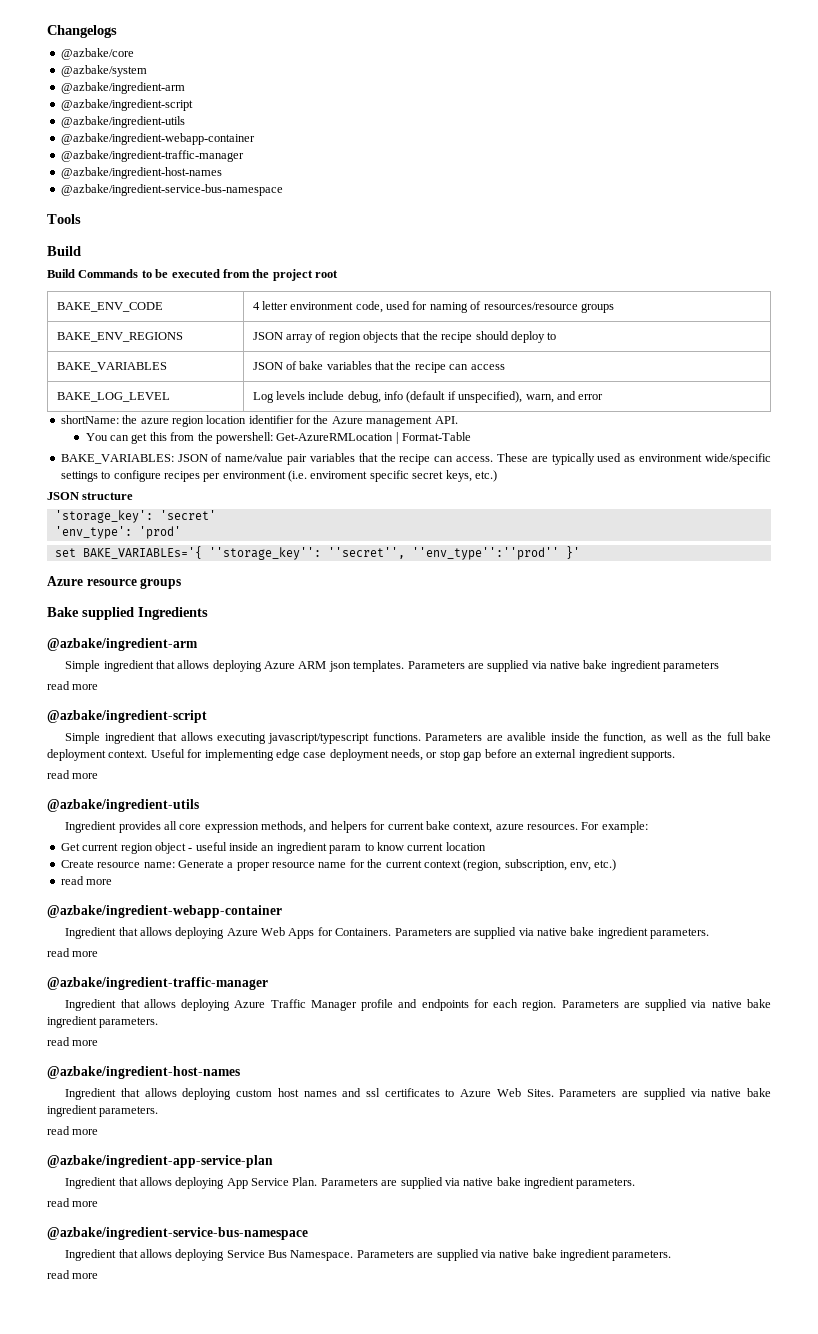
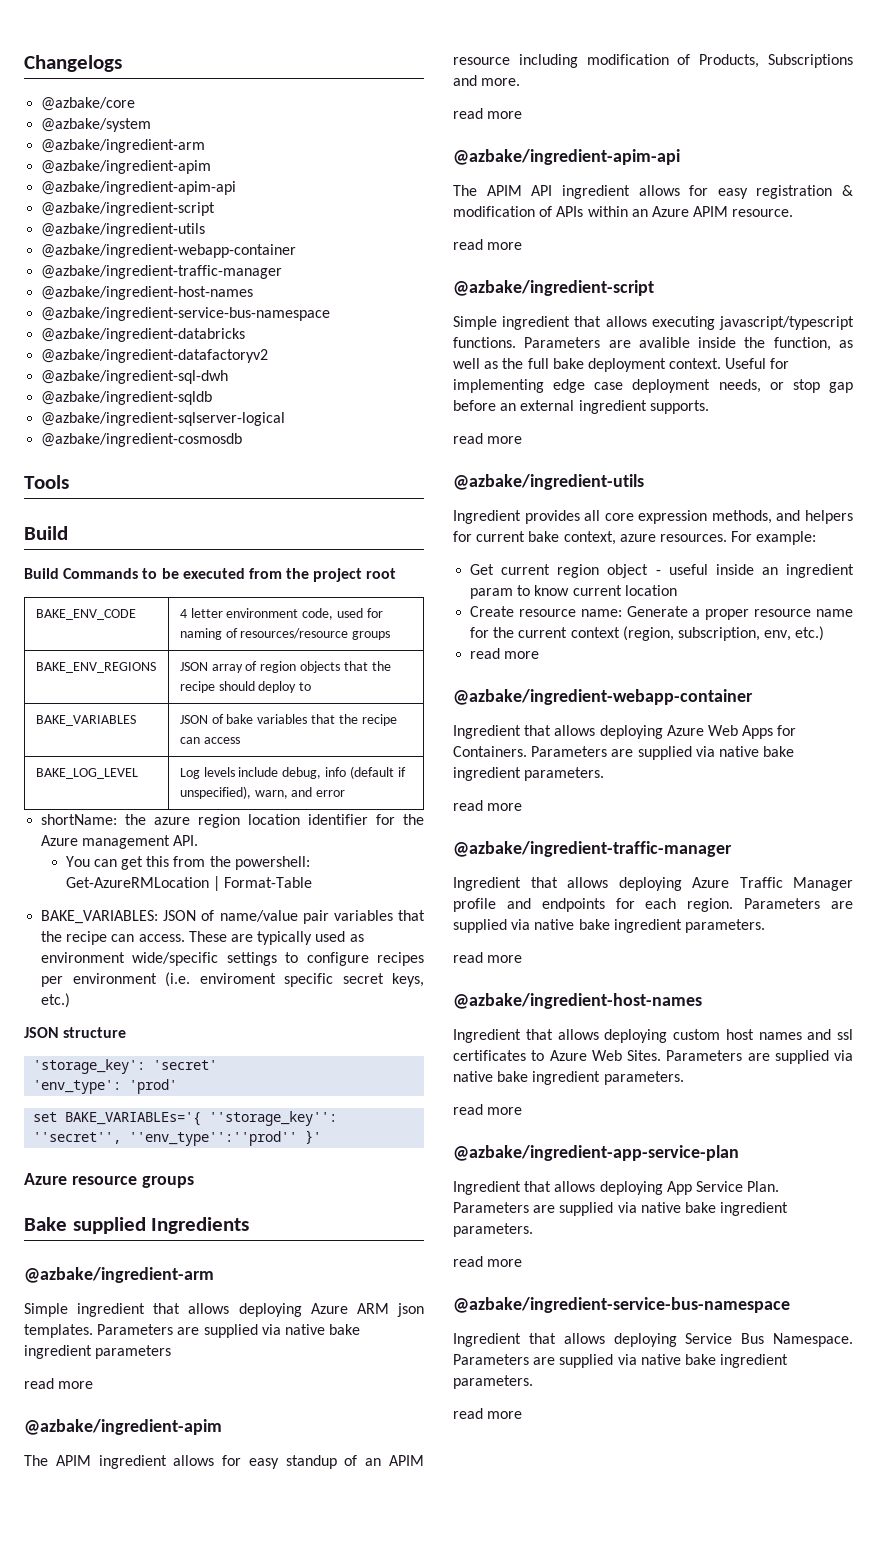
(185, 88) none -> [41,160,212,174] [41,181,237,195] // @azbake/ingredient-apim // @azbake/ingredient-apim-api
(283, 190) none -> [41,328,246,342] [41,349,269,363] [41,370,229,384] [41,391,213,405] [41,412,286,426] [41,433,243,447] // @azbake/ingredient-databricks // @azbake/ingredient-datafactoryv2 // @azbake/ingredient-sql-dwh // @azbake/ingredient-sqldb // @azbake/ingredient-sqlserver-logical // @azbake/ingredient-cosmosdb
(99, 687) none -> [24,1419,222,1435] [24,1455,424,1469] [453,54,853,68] [453,75,521,86] [453,108,523,119] [453,149,680,165] [453,185,853,199] [453,206,794,217] [453,239,523,250] // @azbake/ingredient-apim // The APIM ingredient allows for easy standup of an APIM resource including modification of Products, Subscriptions and more. // read more // @azbake/ingredient-apim-api // The APIM API ingredient allows for easy registration & modification of APIs within an Azure APIM resource. // read more

